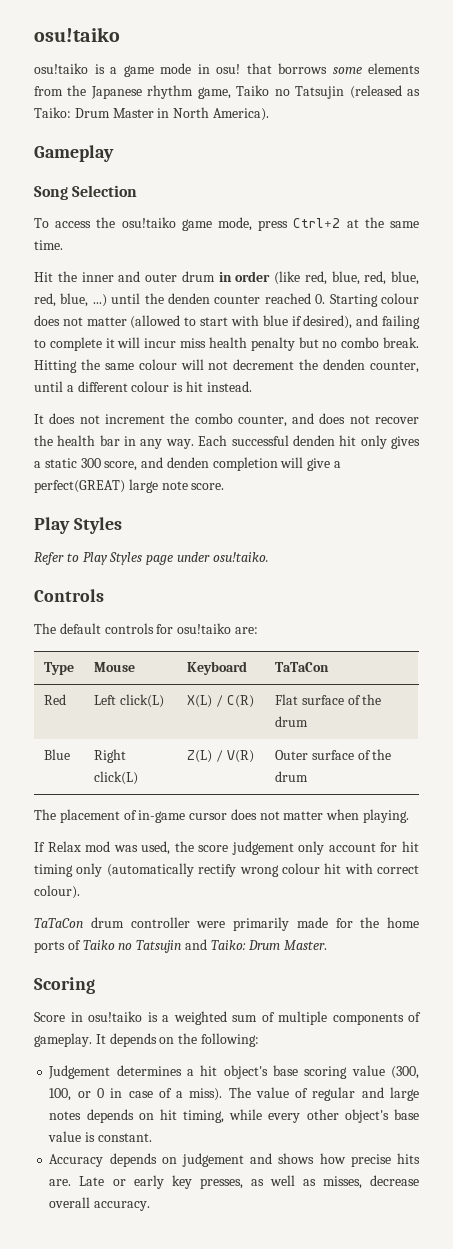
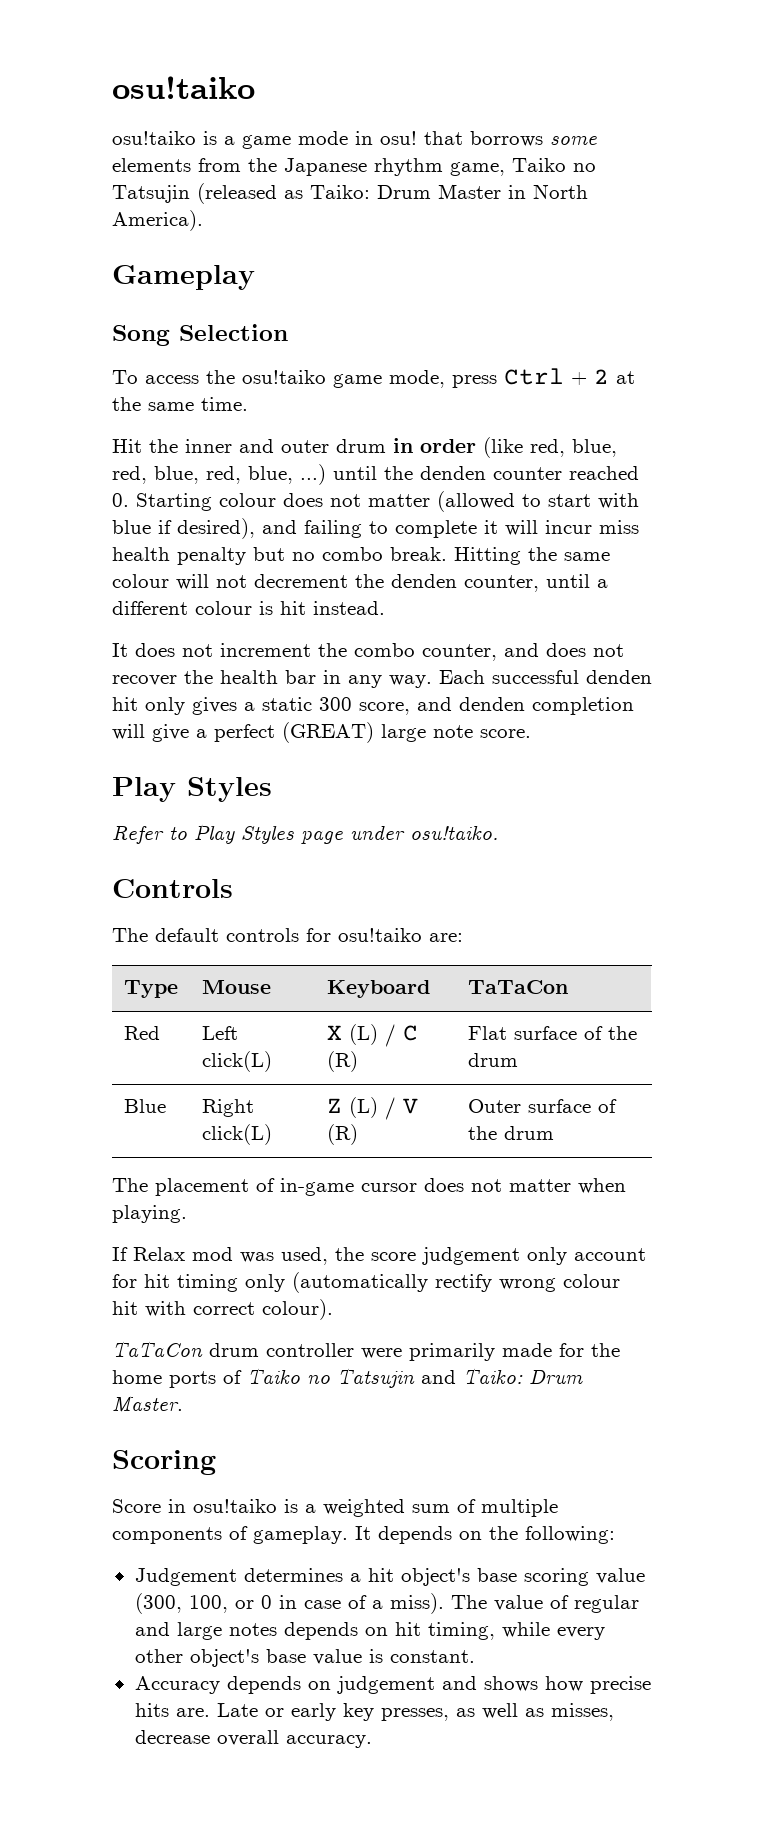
[293,218,341,228] Ctrl+2 -> [504,368,609,385] Ctrl + 2
[34,480,125,493] perfect(GREAT) -> [214,722,374,743] perfect (GREAT)
[186,695,254,708] X(L) / C(R) -> [326,1024,418,1047] [326,1051,358,1072] X (L) / C (R)
[186,750,254,763] Z(L) / V(R) -> [326,1097,418,1120] [326,1124,358,1145] Z (L) / V (R)

